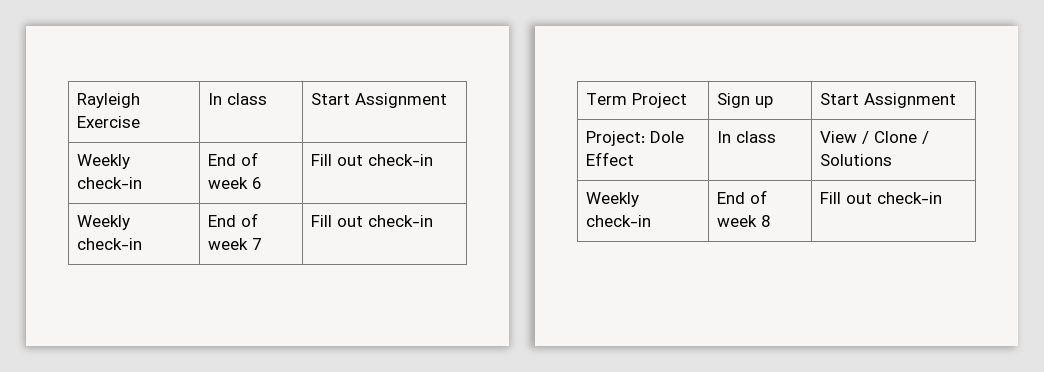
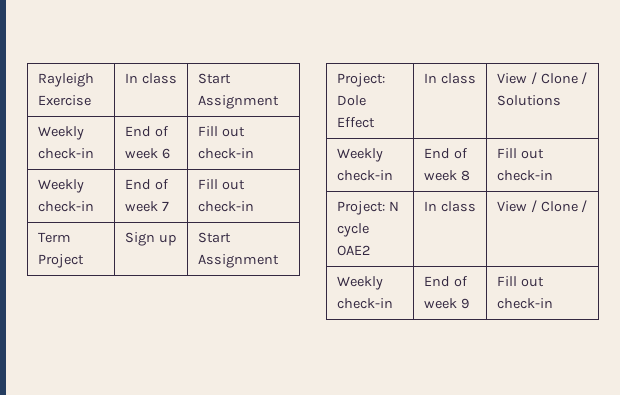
(943, 198) none -> [336,201,399,215] [336,223,369,237] [336,245,370,256] [423,201,476,212] [496,200,588,213] [336,276,383,290] [336,298,393,309] [423,276,468,287] [423,298,469,309] [496,276,544,287] [496,298,553,309] // Project: N cycle OAE2 | In class | View / Clone / // Weekly check-in | End of week 9 | Fill out check-in

